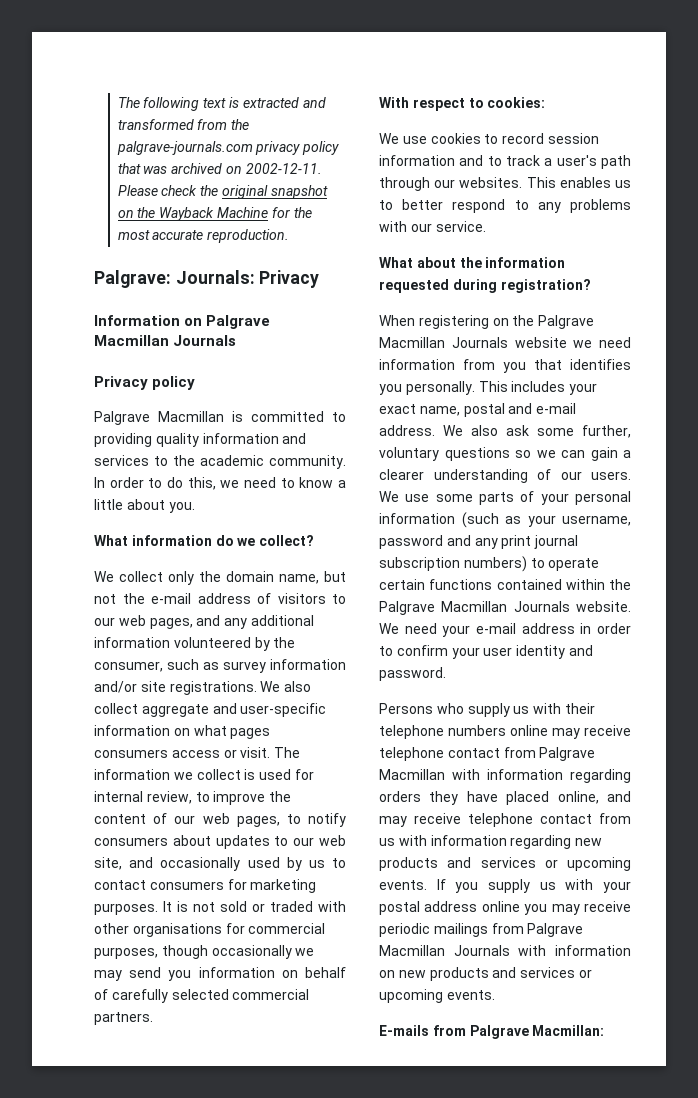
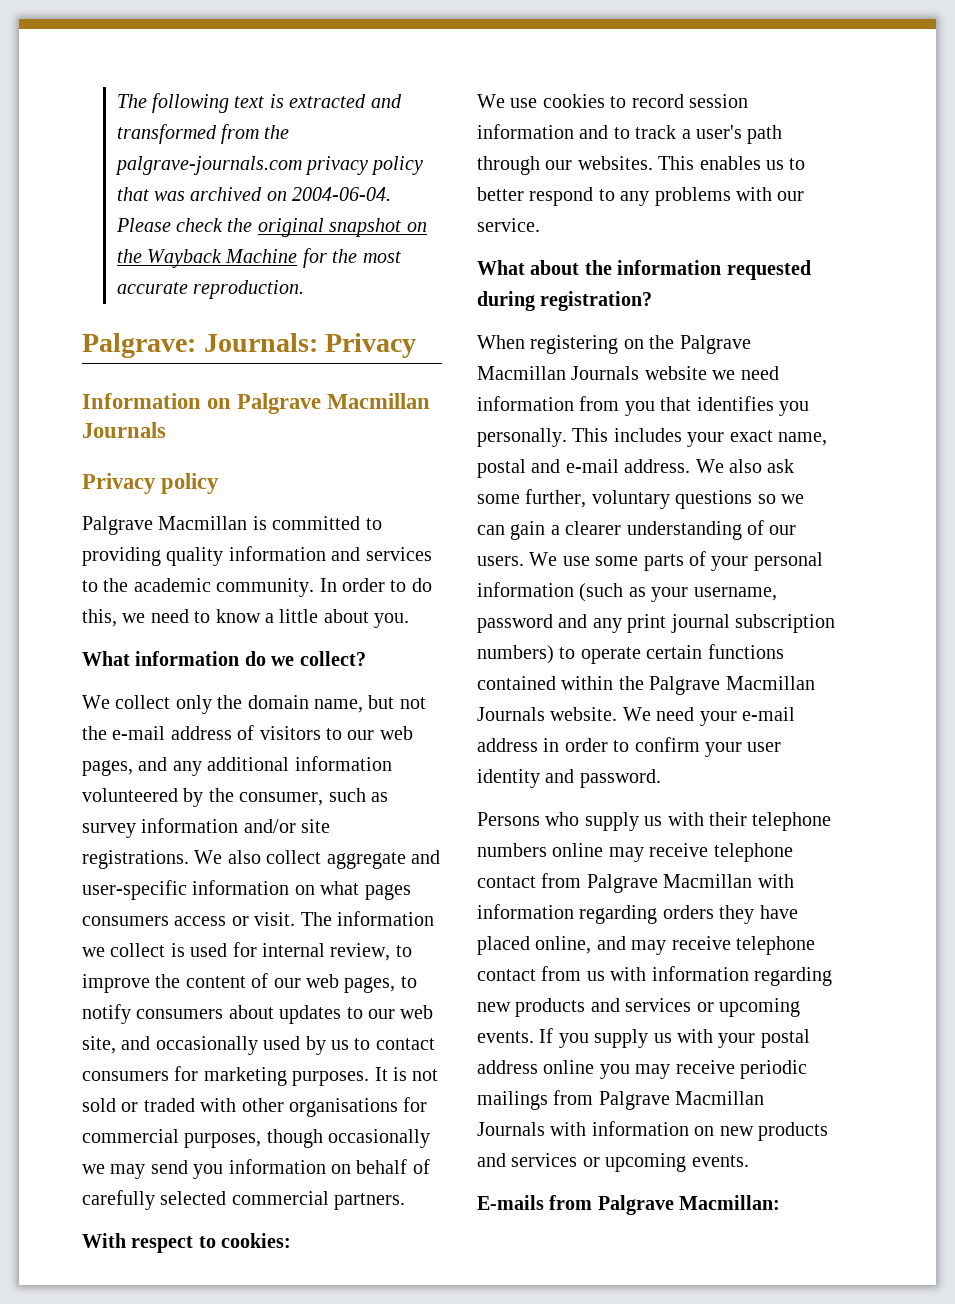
[245,163,322,174] 2002-12-11. -> [292,187,392,201] 2004-06-04.

